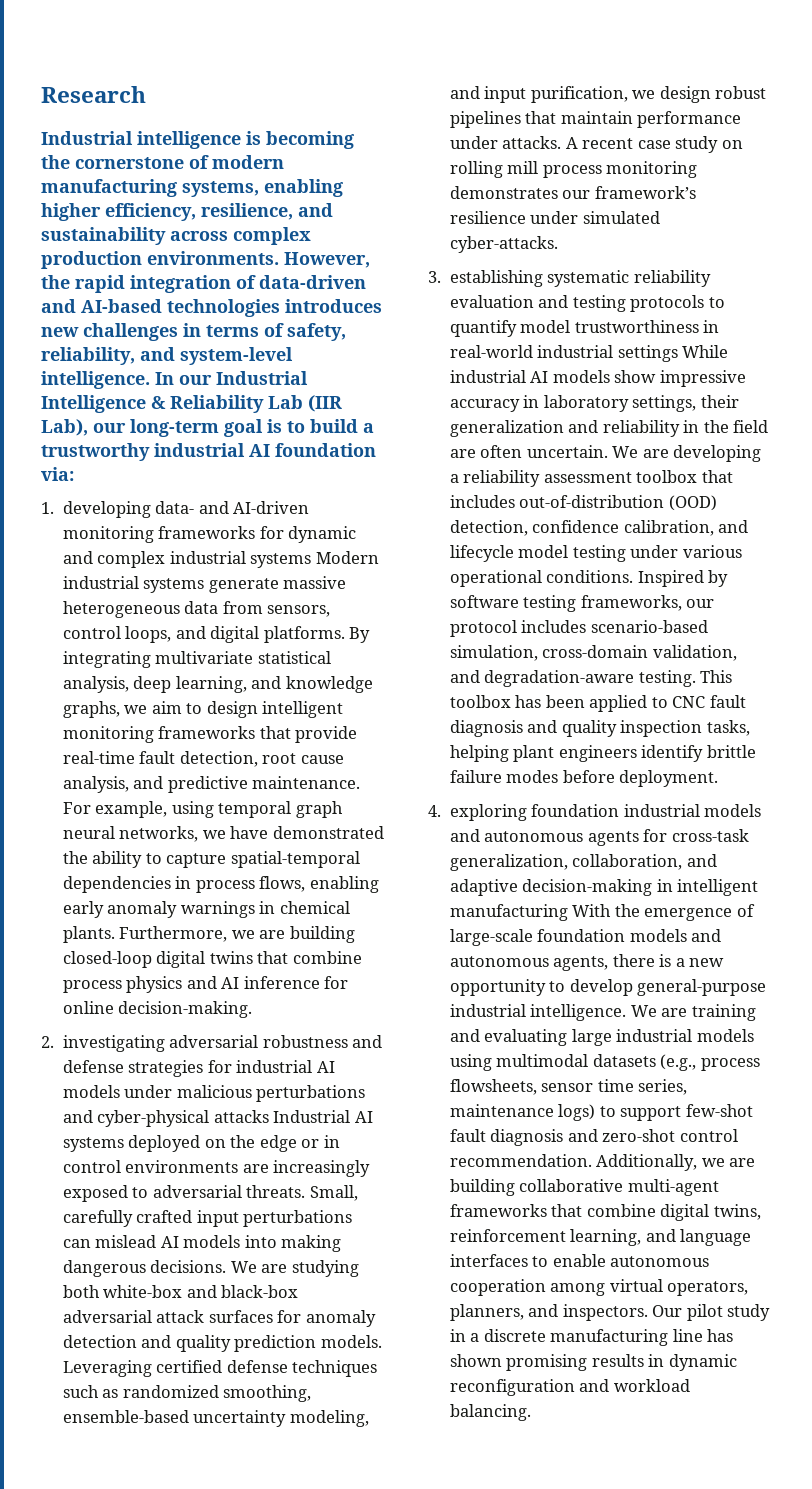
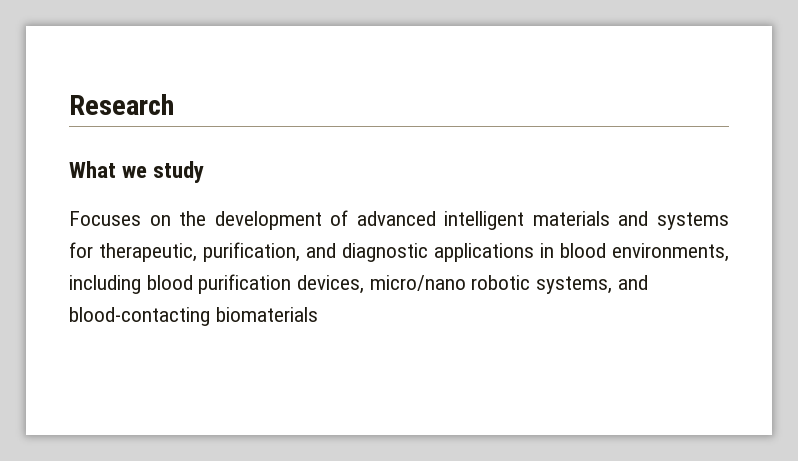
[41,131,354,149] [41,155,284,169] [41,179,343,197] [41,203,333,221] [41,227,311,245] [41,251,370,269] [41,275,366,293] [41,299,382,317] [41,323,346,341] [41,347,293,365] [41,371,308,389] [41,395,342,413] [41,419,374,437] [41,443,376,461] [41,467,74,481] [41,501,310,518] [62,526,357,543] [62,551,379,568] [62,576,347,593] [62,601,331,618] [62,626,371,643] [62,651,331,668] [62,676,373,693] [62,701,344,718] [62,726,358,743] [62,751,344,767] [62,776,361,793] [62,801,343,818] [62,826,384,842] [62,851,360,868] [62,876,379,893] [62,901,350,918] [62,926,355,943] [62,951,362,968] [62,976,349,993] [62,1001,253,1018] [41,1035,383,1052] [62,1060,335,1077] [62,1085,366,1102] [62,1110,373,1127] [62,1135,340,1152] [62,1160,371,1177] [62,1185,358,1202] [62,1210,353,1227] [62,1235,342,1252] [62,1260,359,1277] [62,1285,299,1298] [62,1310,376,1327] [62,1335,382,1352] [62,1360,378,1377] [62,1385,312,1402] [62,1410,369,1427] [449,86,767,103] [449,111,742,128] [449,136,743,153] [449,161,698,178] [449,186,696,199] [449,211,660,224] [449,236,558,253] [428,270,711,287] [449,295,725,312] [449,320,720,337] [449,345,729,362] [449,370,746,387] [449,395,739,412] [449,420,769,437] [449,445,762,462] [449,470,733,487] [449,495,717,511] [449,520,749,536] [449,545,742,562] [449,570,729,587] [449,595,715,612] [449,620,708,637] [449,645,737,661] [449,670,733,687] [449,695,746,712] [449,720,750,737] [449,745,756,762] [449,770,719,787] [428,804,762,821] [449,829,749,846] [449,854,717,871] [449,879,759,896] [449,904,755,921] [449,929,722,946] [449,954,725,971] [449,979,767,996] [449,1004,756,1021] [449,1029,754,1046] [449,1054,760,1071] [449,1079,688,1095] [449,1104,753,1121] [449,1129,738,1146] [449,1154,756,1171] [449,1179,719,1196] [449,1204,761,1221] [449,1229,752,1246] [449,1254,710,1267] [449,1279,749,1296] [449,1304,771,1321] [449,1329,734,1346] [449,1354,737,1371] [449,1379,690,1396] [449,1404,531,1421] Industrial intelligence is becoming the cornerstone of modern manufacturing systems, enabling higher efficiency, resilience, and sustainability across complex production environments. However, the rapid integration of data-driven and AI-based technologies introduces new challenges in terms of safety, reliability, and system-level intelligence. In our Industrial Intelligence & Reliability Lab (IIR Lab), our long-term goal is to build a trustworthy industrial AI foundation via: // 1. developing data- and AI-driven monitoring frameworks for dynamic and complex industrial systems Modern industrial systems generate massive heterogeneous data from sensors, control loops, and digital platforms. By integrating multivariate statistical analysis, deep learning, and knowledge graphs, we aim to design intelligent monitoring frameworks that provide real-time fault detection, root cause analysis, and predictive maintenance. For example, using temporal graph neural networks, we have demonstrated the ability to capture spatial-temporal dependencies in process flows, enabling early anomaly warnings in chemical plants. Furthermore, we are building closed-loop digital twins that combine process physics and AI inference for online decision-making. // 2. investigating adversarial robustness and defense strategies for industrial AI models under malicious perturbations and cyber-physical attacks Industrial AI systems deployed on the edge or in control environments are increasingly exposed to adversarial threats. Small, carefully crafted input perturbations can mislead AI models into making dangerous decisions. We are studying both white-box and black-box adversarial attack surfaces for anomaly detection and quality prediction models. Leveraging certified defense techniques such as randomized smoothing, ensemble-based uncertainty modeling, and input purification, we design robust pipelines that maintain performance under attacks. A recent case study on rolling mill process monitoring demonstrates our framework’s resilience under simulated cyber-attacks. // 3. establishing systematic reliability evaluation and testing protocols to quantify model trustworthiness in real-world industrial settings While industrial AI models show impressive accuracy in laboratory settings, their generalization and reliability in the field are often uncertain. We are developing a reliability assessment toolbox that includes out-of-distribution (OOD) detection, confidence calibration, and lifecycle model testing under various operational conditions. Inspired by software testing frameworks, our protocol includes scenario-based simulation, cross-domain validation, and degradation-aware testing. This toolbox has been applied to CNC fault diagnosis and quality inspection tasks, helping plant engineers identify brittle failure modes before deployment. // 4. exploring foundation industrial models and autonomous agents for cross-task generalization, collaboration, and adaptive decision-making in intelligent manufacturing With the emergence of large-scale foundation models and autonomous agents, there is a new opportunity to develop general-purpose industrial intelligence. We are training and evaluating large industrial models using multimodal datasets (e.g., process flowsheets, sensor time series, maintenance logs) to support few-shot fault diagnosis and zero-shot control recommendation. Additionally, we are building collaborative multi-agent frameworks that combine digital twins, reinforcement learning, and language interfaces to enable autonomous cooperation among virtual operators, planners, and inspectors. Our pilot study in a discrete manufacturing line has shown promising results in dynamic reconfiguration and workload balancing. -> [69,161,205,183] [69,210,729,230] [69,242,729,262] [69,274,648,294] [69,307,318,326] What we study // Focuses on the development of advanced intelligent materials and systems for therapeutic, purification, and diagnostic applications in blood environments, including blood purification devices, micro/nano robotic systems, and blood-contacting biomaterials

